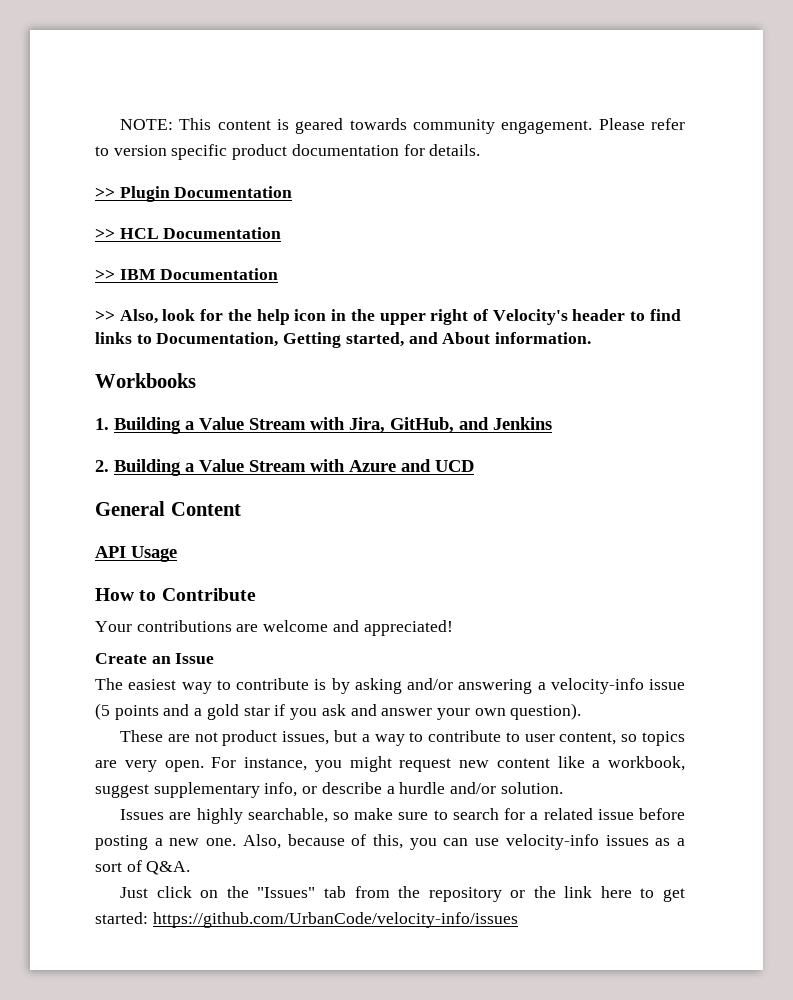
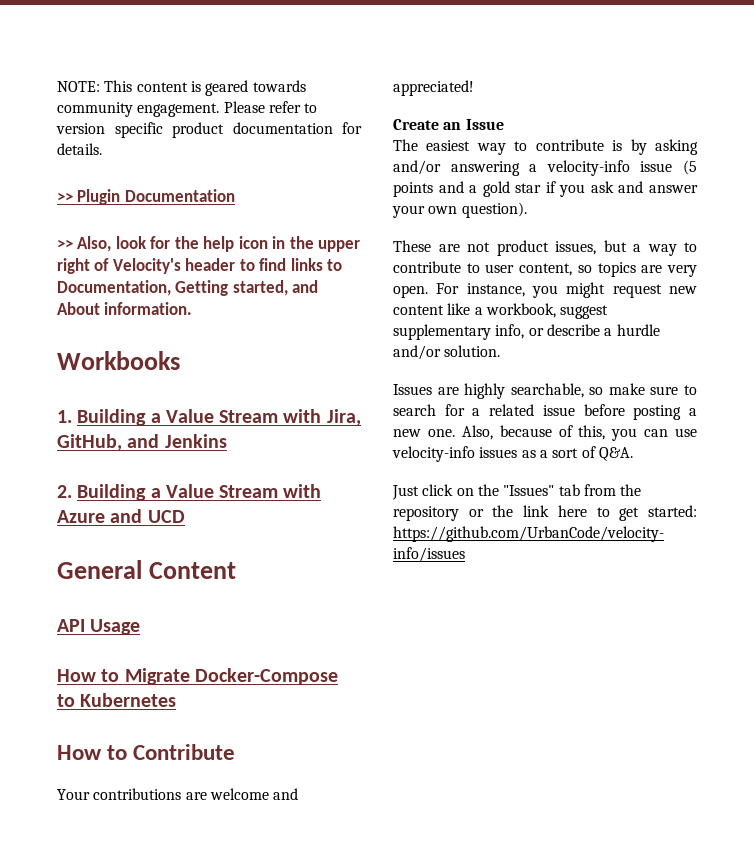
[95,227,282,239] [95,268,279,280] // >> HCL Documentation // >> IBM Documentation -> (235, 195) none
(177, 554) none -> [57,668,338,685] [57,693,177,707] // How to Migrate Docker-Compose to Kubernetes

